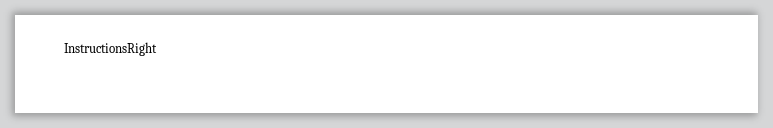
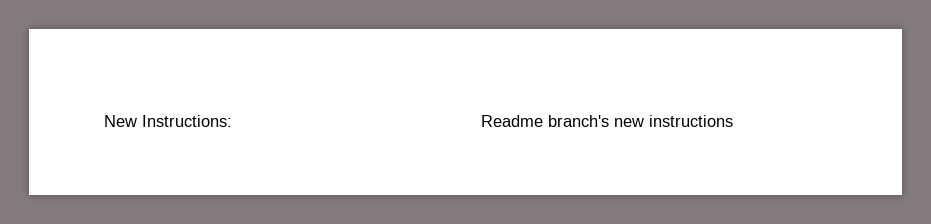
[64,42,157,56] InstructionsRight -> [104,115,232,127] [481,115,733,127] New Instructions: // Readme branch's new instructions

